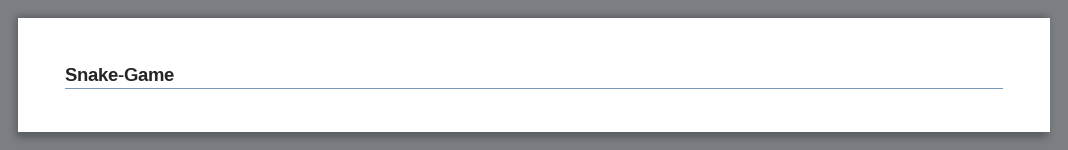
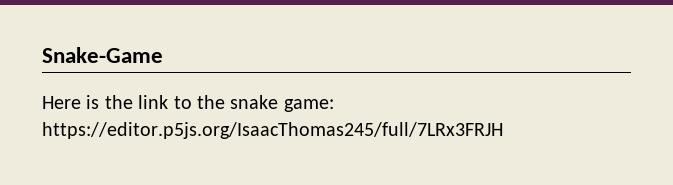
(174, 74) none -> [42,95,334,112] [42,122,503,139] // Here is the link to the snake game: https://editor.p5js.org/IsaacThomas245/full/7LRx3FRJH

